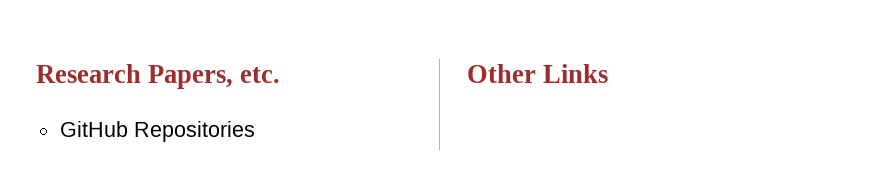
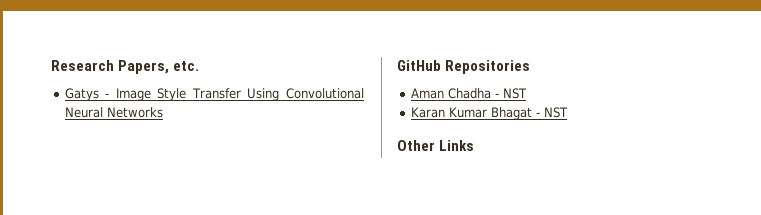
[59,121,255,142] GitHub Repositories -> [64,88,364,101] [64,107,163,118] [397,60,531,74] [410,88,527,99] [410,107,568,120] Gatys - Image Style Transfer Using Convolutional Neural Networks // GitHub Repositories // Aman Chadha - NST // Karan Kumar Bhagat - NST

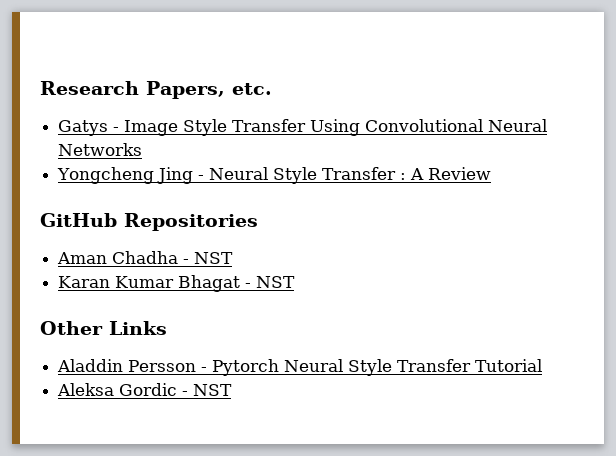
(163, 112) none -> [57,167,492,184] // Yongcheng Jing - Neural Style Transfer : A Review
(475, 145) none -> [57,359,543,376] [57,383,233,396] // Aladdin Persson - Pytorch Neural Style Transfer Tutorial // Aleksa Gordic - NST

